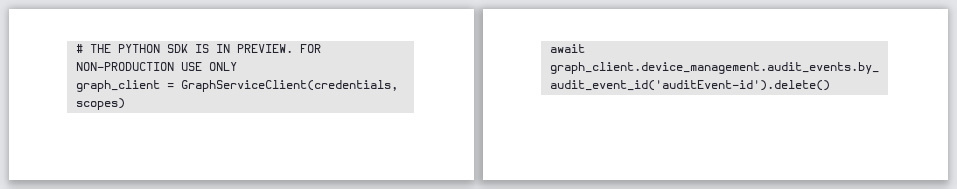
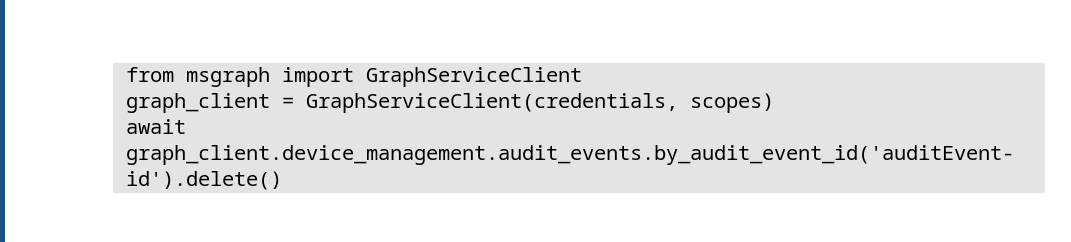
[75,44,321,53] [75,62,237,71] # THE PYTHON SDK IS IN PREVIEW. FOR NON-PRODUCTION USE ONLY -> [125,67,582,87] from msgraph import GraphServiceClient

